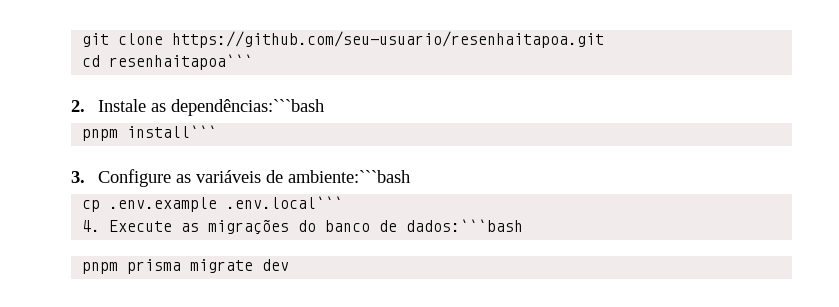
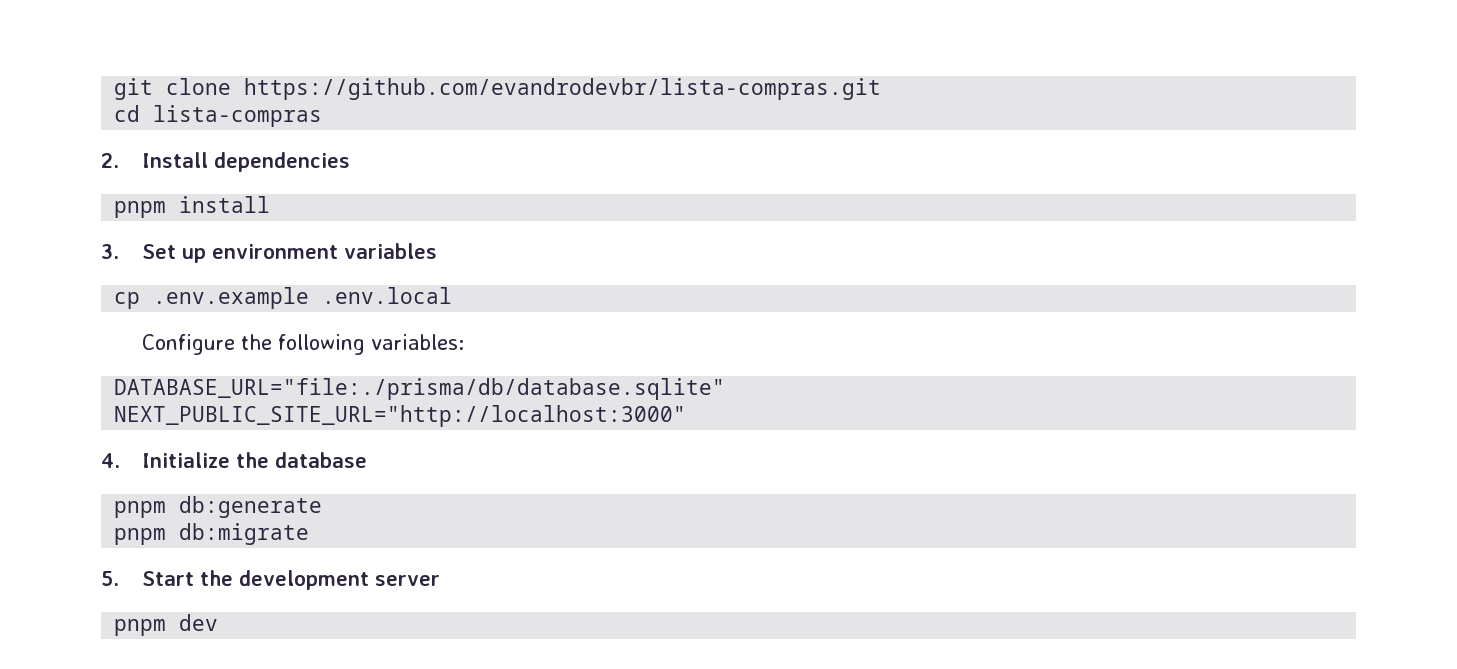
[172,31,605,48] https://github.com/seu-usuario/resenhaitapoa.git -> [244,78,882,100] https://github.com/evandrodevbr/lista-compras.git
[109,54,254,70] resenhaitapoa``` -> [153,105,323,127] lista-compras
[98,99,325,116] [82,125,218,141] Instale as dependências:```bash // pnpm install``` -> [141,152,350,172] [114,196,271,218] Install dependencies // pnpm install
[98,169,411,187] [82,196,344,212] [82,219,524,235] [82,259,254,274] Configure as variáveis de ambiente:```bash // cp .env.example .env.local``` // 4. Execute as migrações do banco de dados:```bash // pnpm prisma migrate -> [141,243,437,263] [114,287,453,309] [141,334,464,355] [114,378,726,400] [114,405,687,427] [101,452,367,468] [114,496,323,518] [114,523,310,545] [101,570,440,590] [114,619,167,636] Set up environment variables // cp .env.example .env.local // Configure the following variables: // DATABASE_URL="file:./prisma/db/database.sqlite" // NEXT_PUBLIC_SITE_URL="http://localhost:3000" // 4. Initialize the database // pnpm db:generate // pnpm db:migrate // 5. Start the development server // pnpm

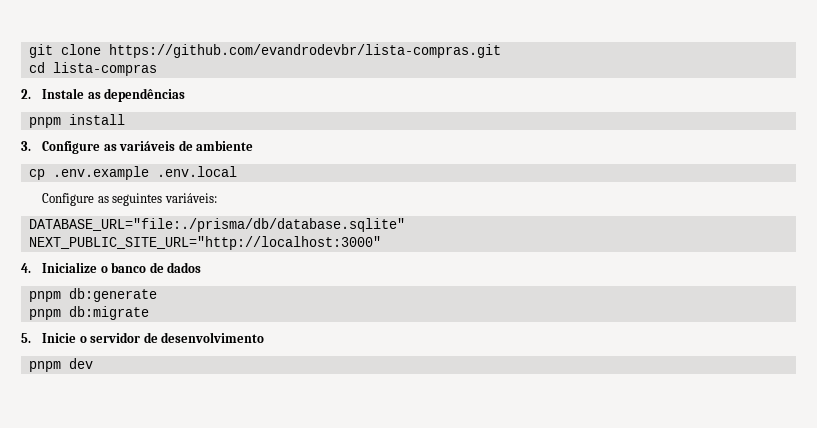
[141,152,350,172] Install dependencies -> [42,88,186,102] Instale as dependências
[141,243,437,263] Set up environment variables -> [42,140,254,154] Configure as variáveis de ambiente
[240,334,464,355] the following variables: -> [97,193,217,206] as seguintes variáveis:
[141,452,367,468] Initialize the database -> [42,262,202,273] Inicialize o banco de dados
[141,570,440,590] Start the development server -> [42,332,265,343] Inicie o servidor de desenvolvimento

